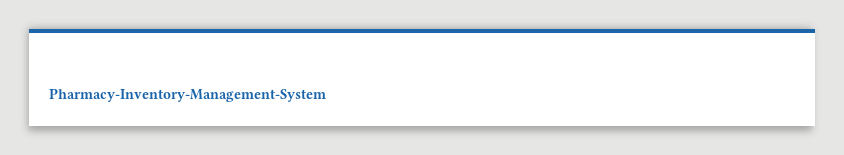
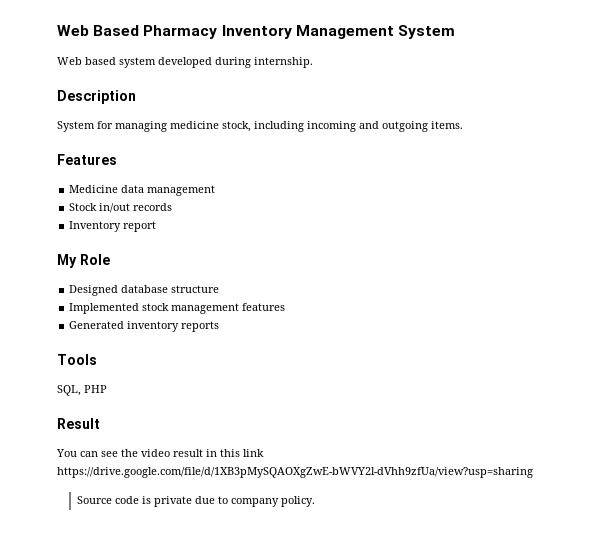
[49,88,326,102] Pharmacy-Inventory-Management-System -> [57,25,455,39] [57,57,313,68] [57,90,136,104] [57,121,463,132] [57,154,117,165] [69,185,216,196] [69,203,173,213] [69,221,157,232] [57,254,110,268] [69,285,220,296] [69,303,286,314] [69,321,220,332] [57,354,97,365] [57,385,107,396] [57,418,100,429] [56,449,264,457] [57,467,533,478] [76,496,315,507] Web Based Pharmacy Inventory Management System // Web based system developed during internship. // Description // System for managing medicine stock, including incoming and outgoing items. // Features // Medicine data management // Stock in/out records // Inventory report // My Role // Designed database structure // Implemented stock management features // Generated inventory reports // Tools // SQL, PHP // Result // You can see the video result in this link https://drive.google.com/file/d/1XB3pMySQAOXgZwE-bWVY2l-dVhh9zfUa/view?usp=sharing // Source code is private due to company policy.

